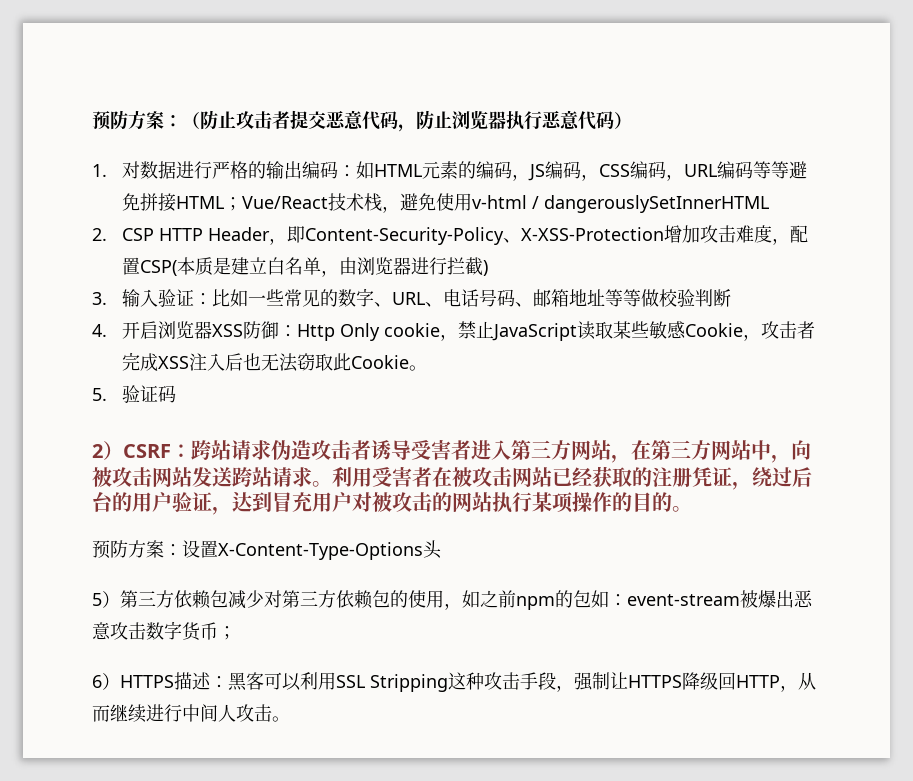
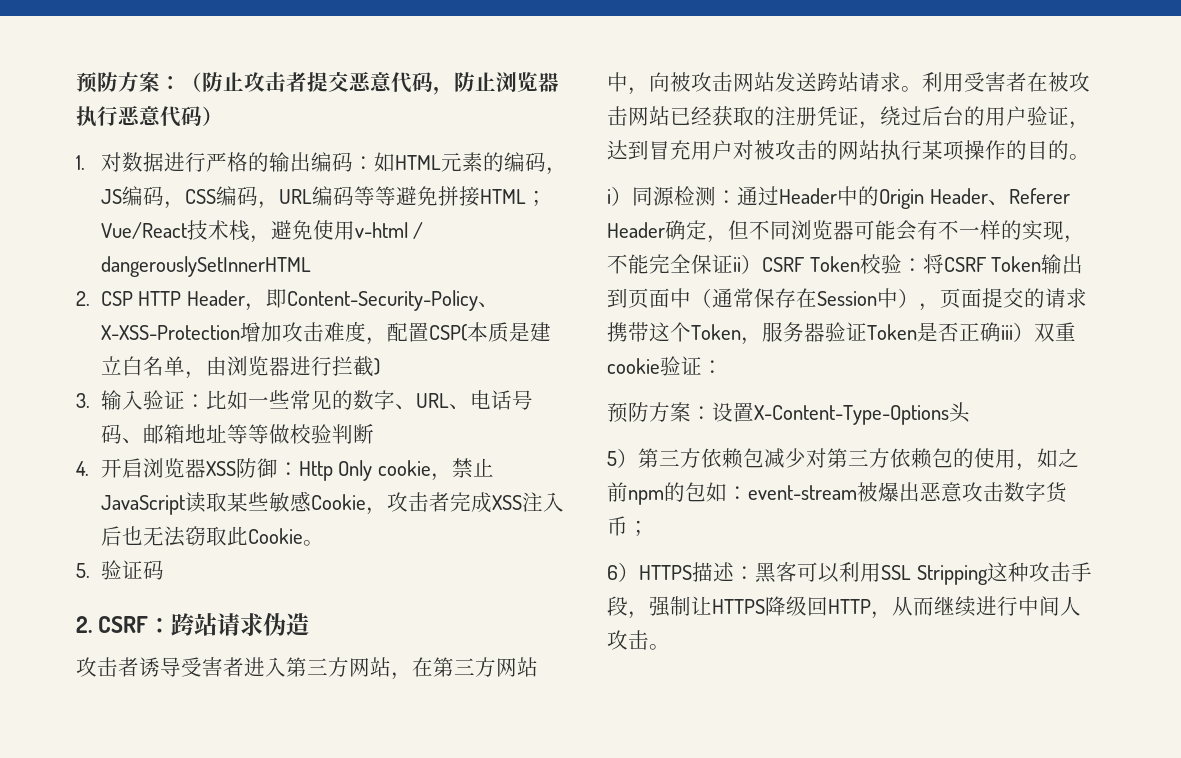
[92,441,123,460] 2） -> [76,616,92,633] 2.
(311, 450) none -> (310, 624) //
(692, 509) none -> [607,186,1070,209] [607,220,1085,243] [607,254,1084,274] [607,288,1087,311] [607,322,1076,345] [607,356,723,376] // i）同源检测：通过Header中的Origin Header、Referer Header确定，但不同浏览器可能会有不一样的实现，不能完全保证ii）CSRF Token校验：将CSRF Token输出到页面中（通常保存在Session中），页面提交的请求携带这个Token，服务器验证Token是否正确iii）双重cookie验证：

